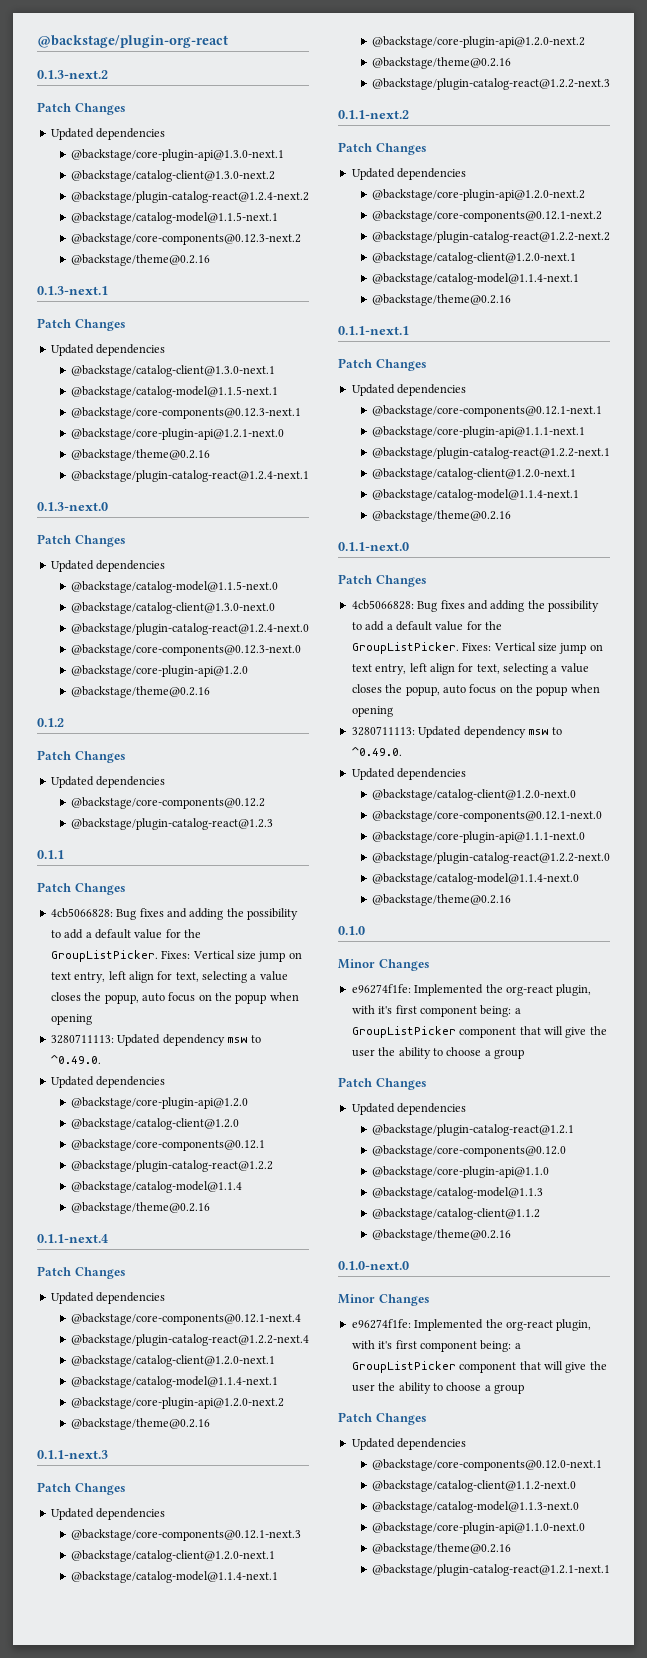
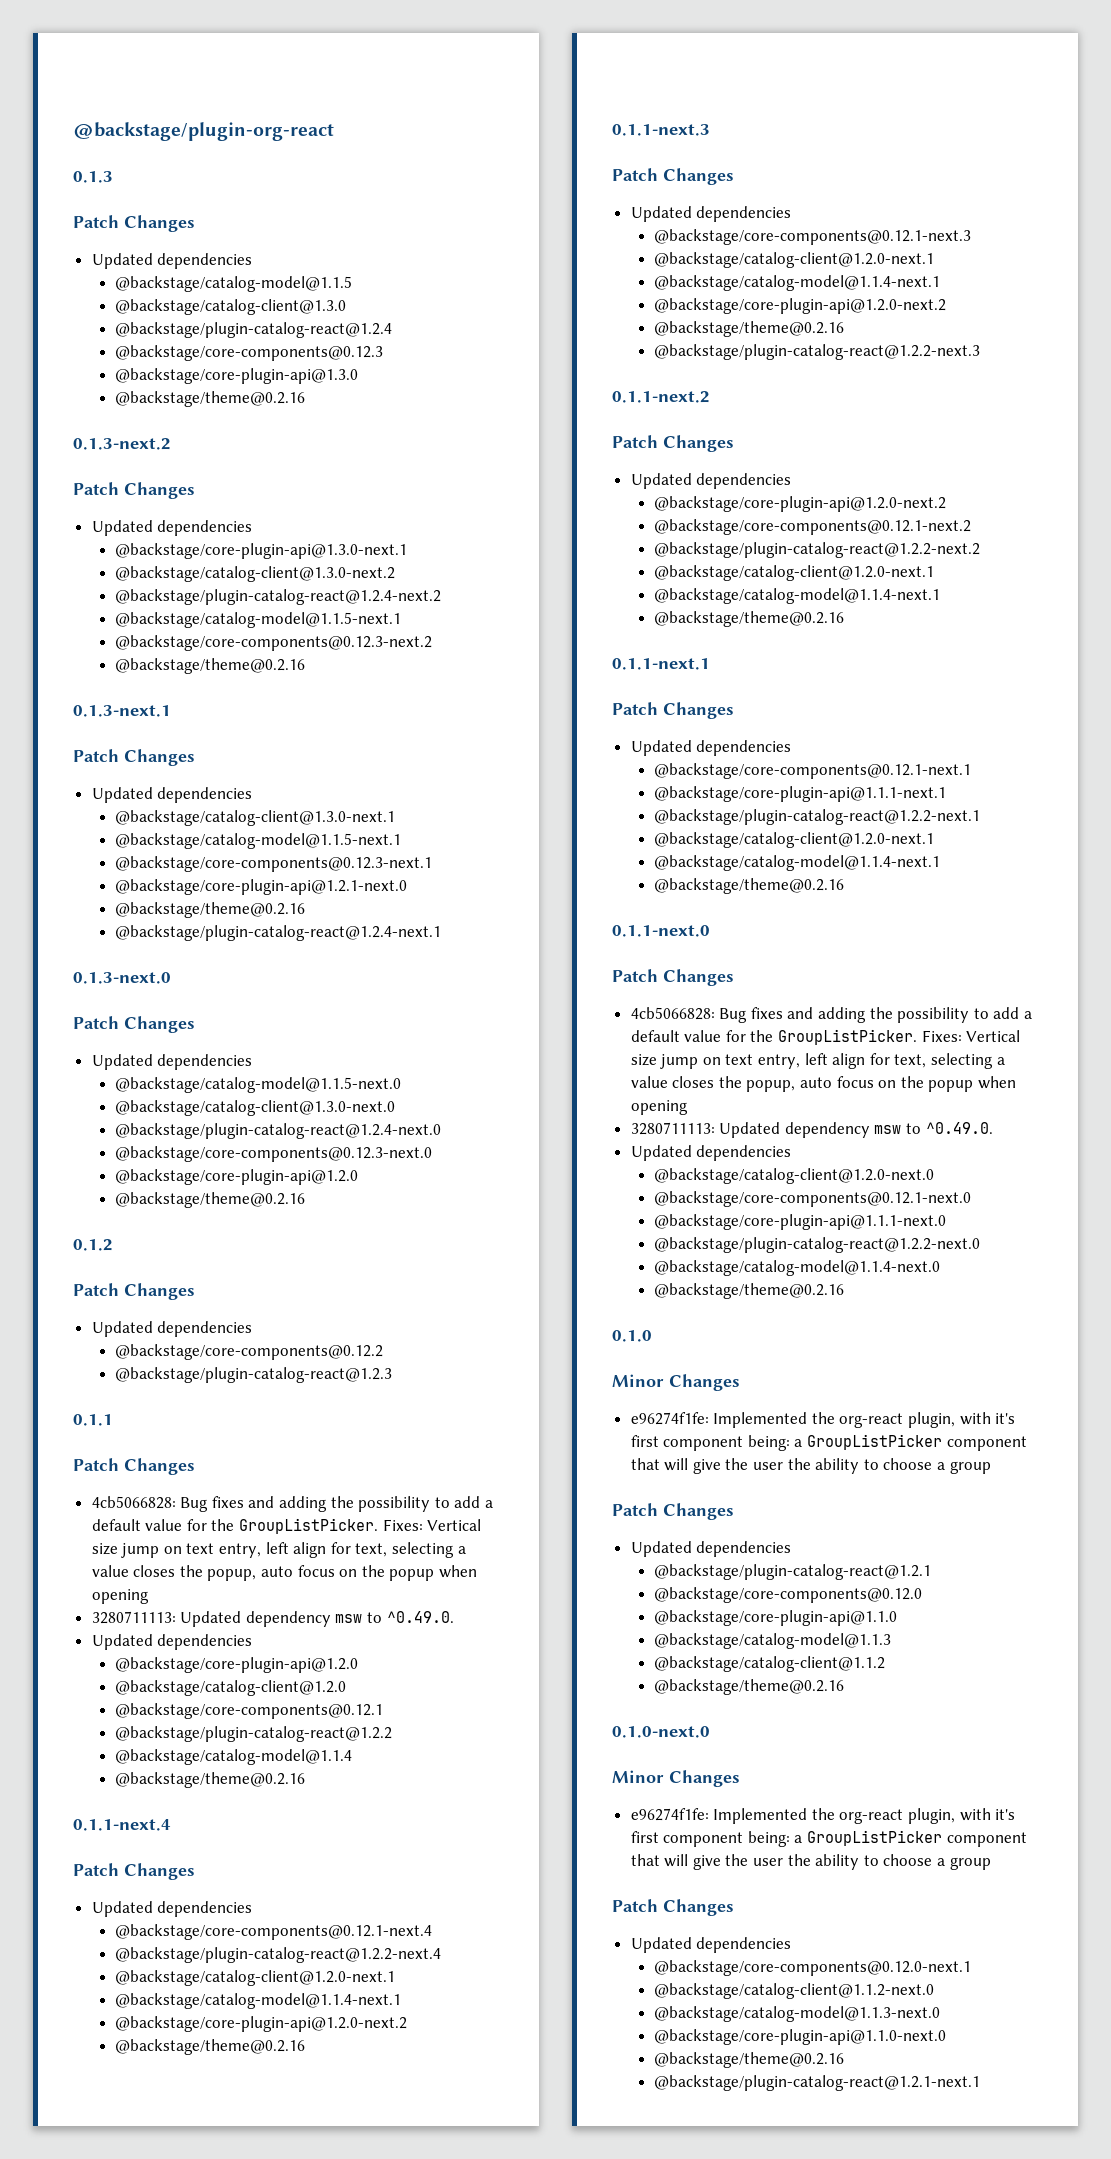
(228, 41) none -> [73,171,113,183] [73,215,195,232] [91,253,253,269] [114,276,352,292] [114,299,346,315] [114,322,392,338] [114,345,383,361] [114,368,358,384] [114,391,305,407] // 0.1.3 // Patch Changes // Updated dependencies // @backstage/catalog-model@1.1.5 // @backstage/catalog-client@1.3.0 // @backstage/plugin-catalog-react@1.2.4 // @backstage/core-components@0.12.3 // @backstage/core-plugin-api@1.3.0 // @backstage/theme@0.2.16

